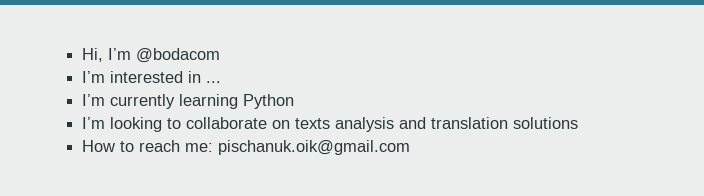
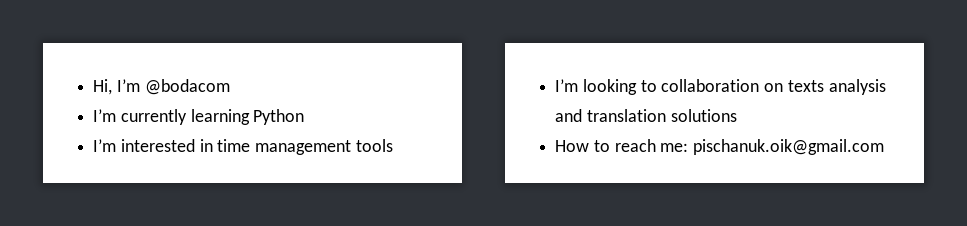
[82,71,222,83] // I’m interested in ... -> (230, 87) none
(295, 101) none -> [93,139,393,155] // I’m interested in time management tools
[186,117,268,129] collaborate -> [661,79,760,92] collaboration

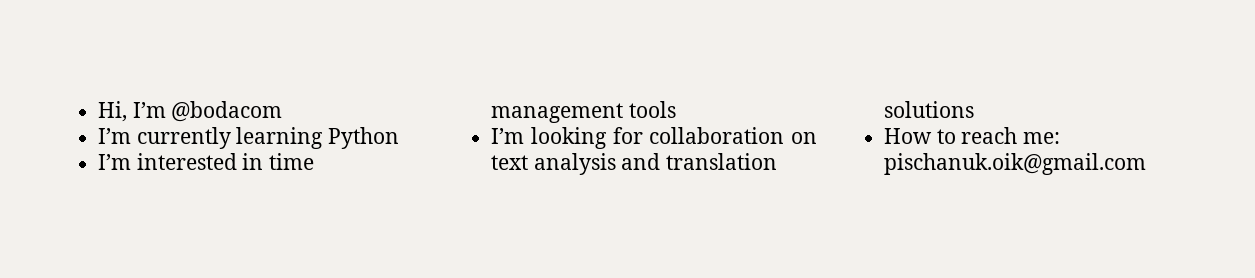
[640,80,657,92] to -> [612,127,643,144] for
[787,80,824,92] texts -> [491,155,529,170] text

